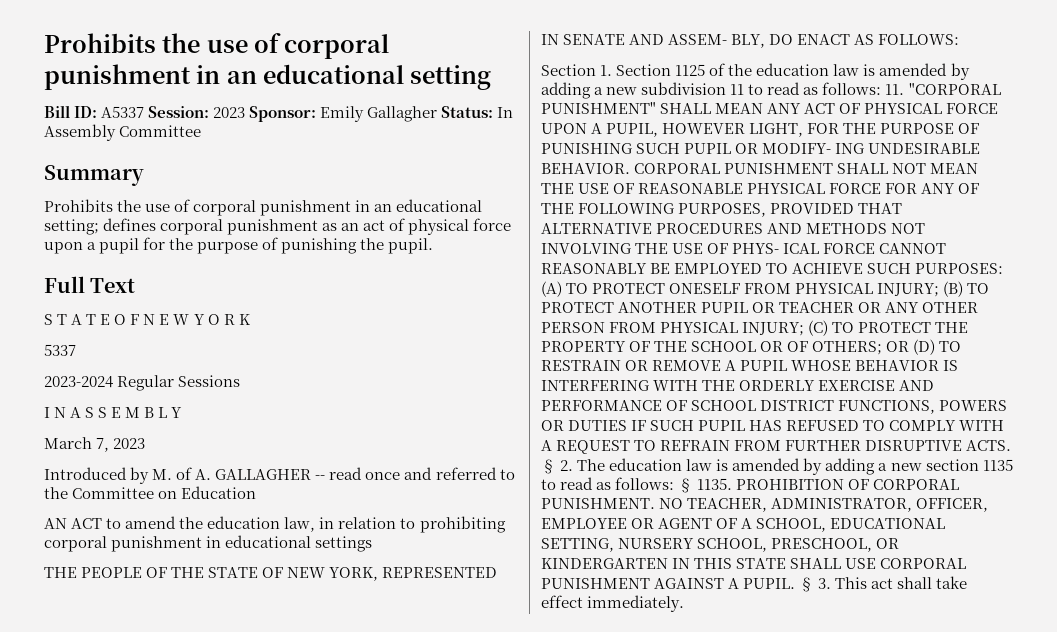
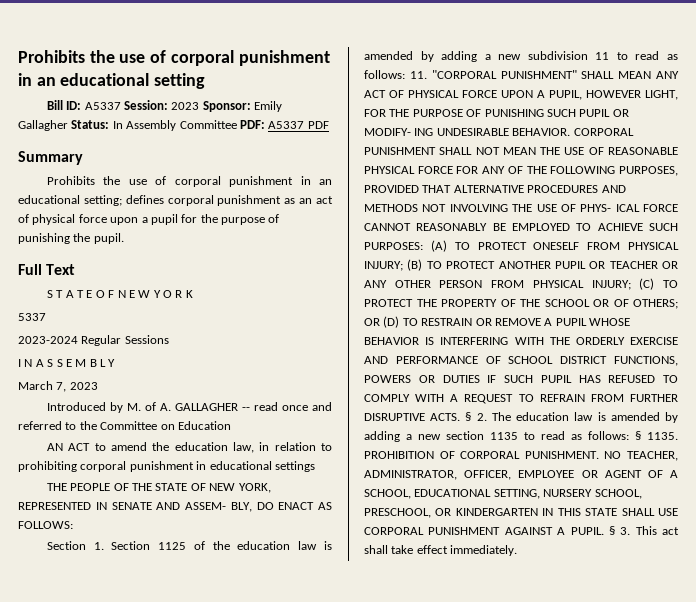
(202, 131) none -> [239,120,329,129] PDF: A5337 PDF

